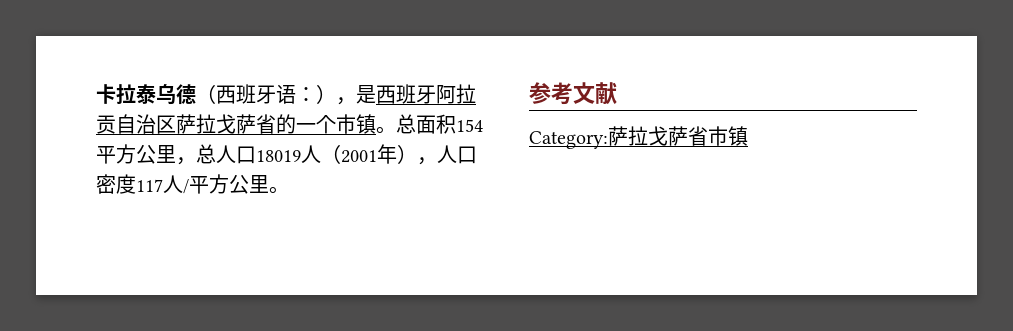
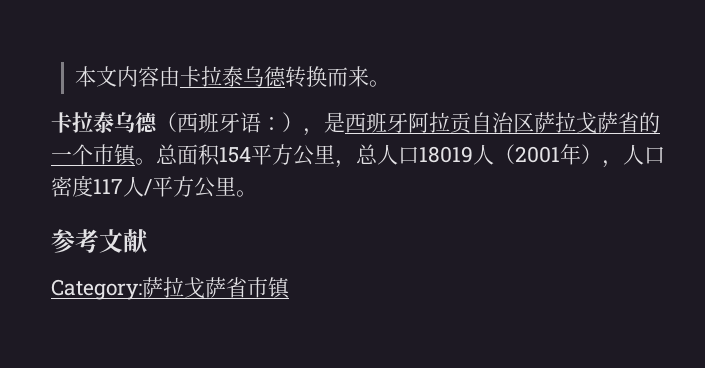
(96, 94) none -> [75,66,391,88] 本文内容由卡拉泰乌德转换而来。 //

